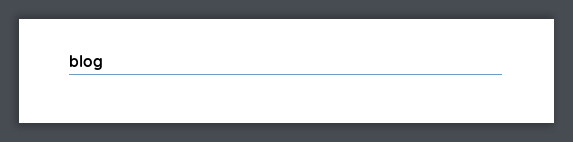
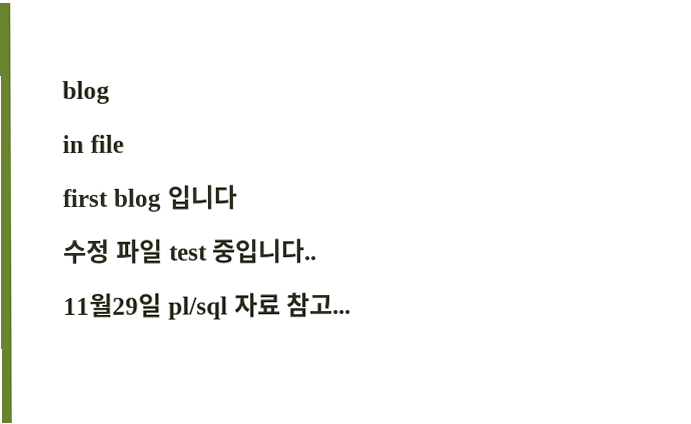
[69,55,103,70] blog -> [62,80,110,105] [62,134,124,154] [62,184,237,212] [63,238,318,265] [63,291,352,320] blog // in file // first blog 입니다 // 수정 파일 test 중입니다.. // 11월29일 pl/sql 자료 참고...

